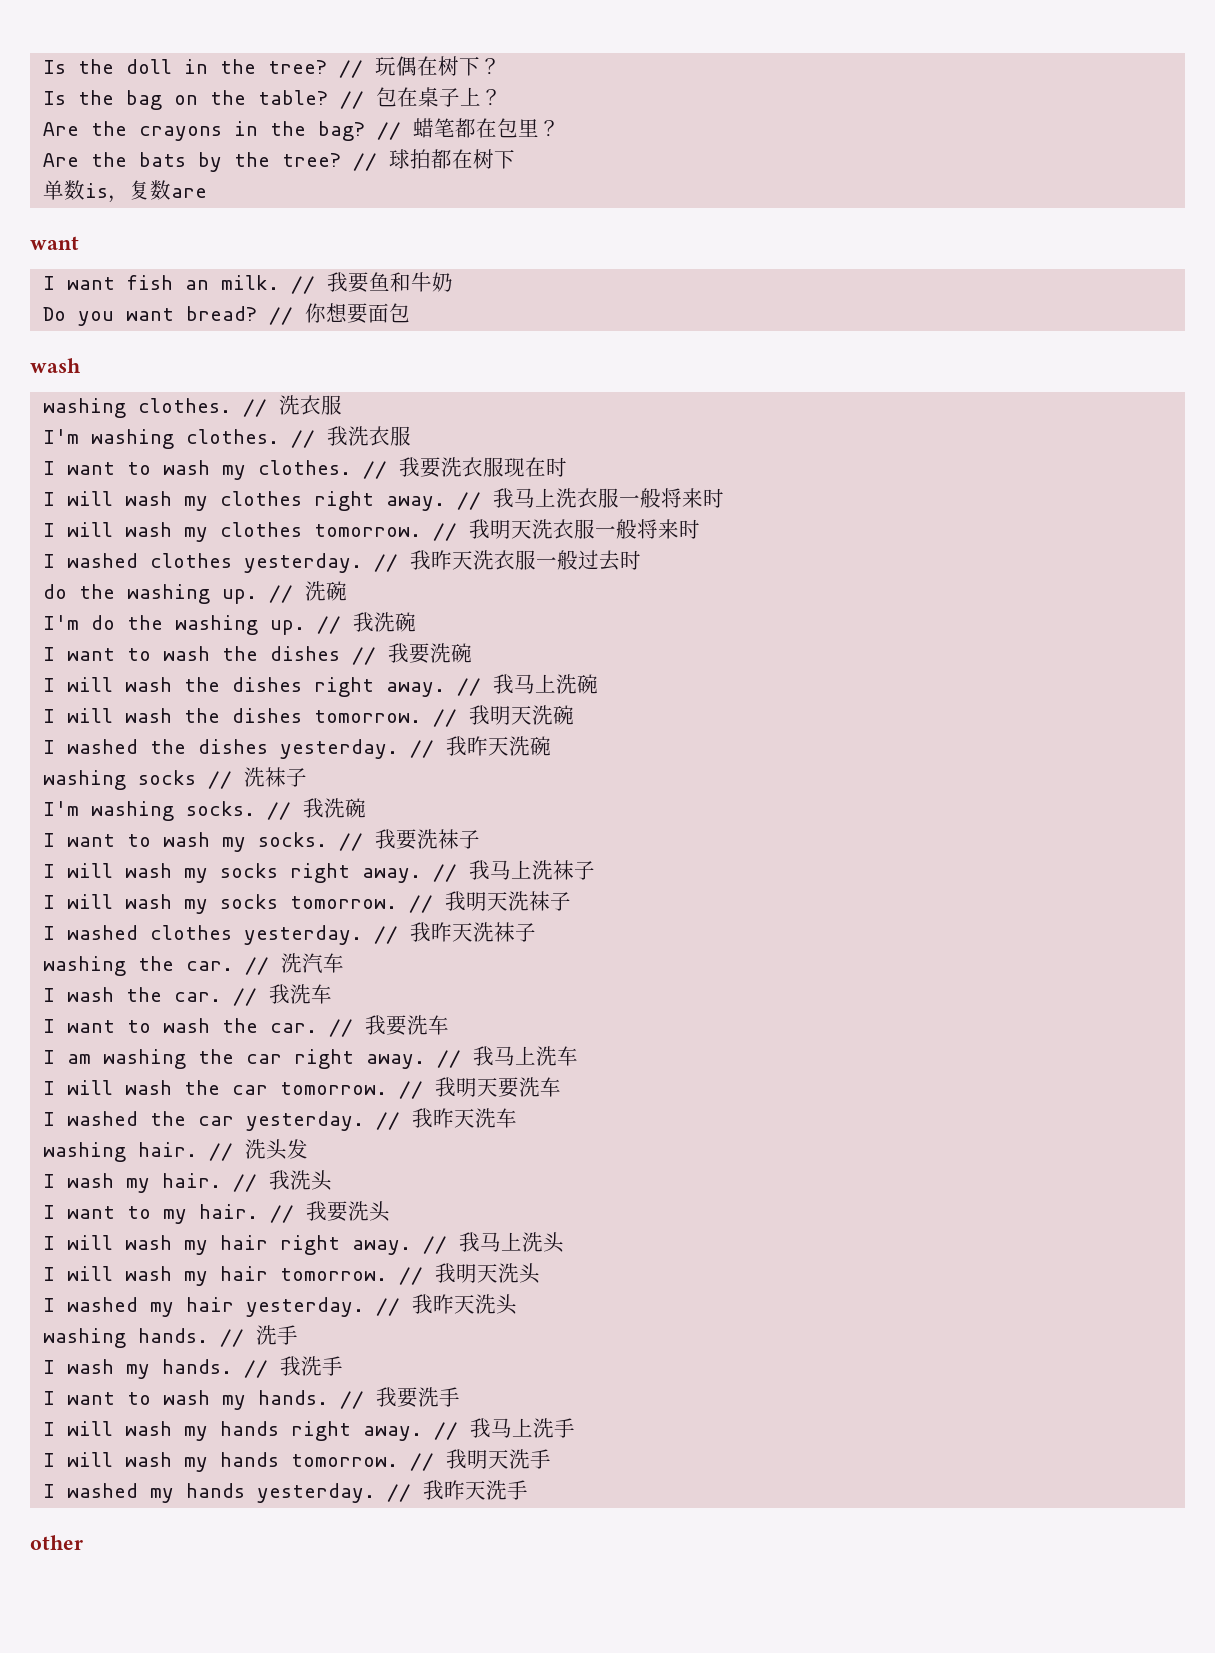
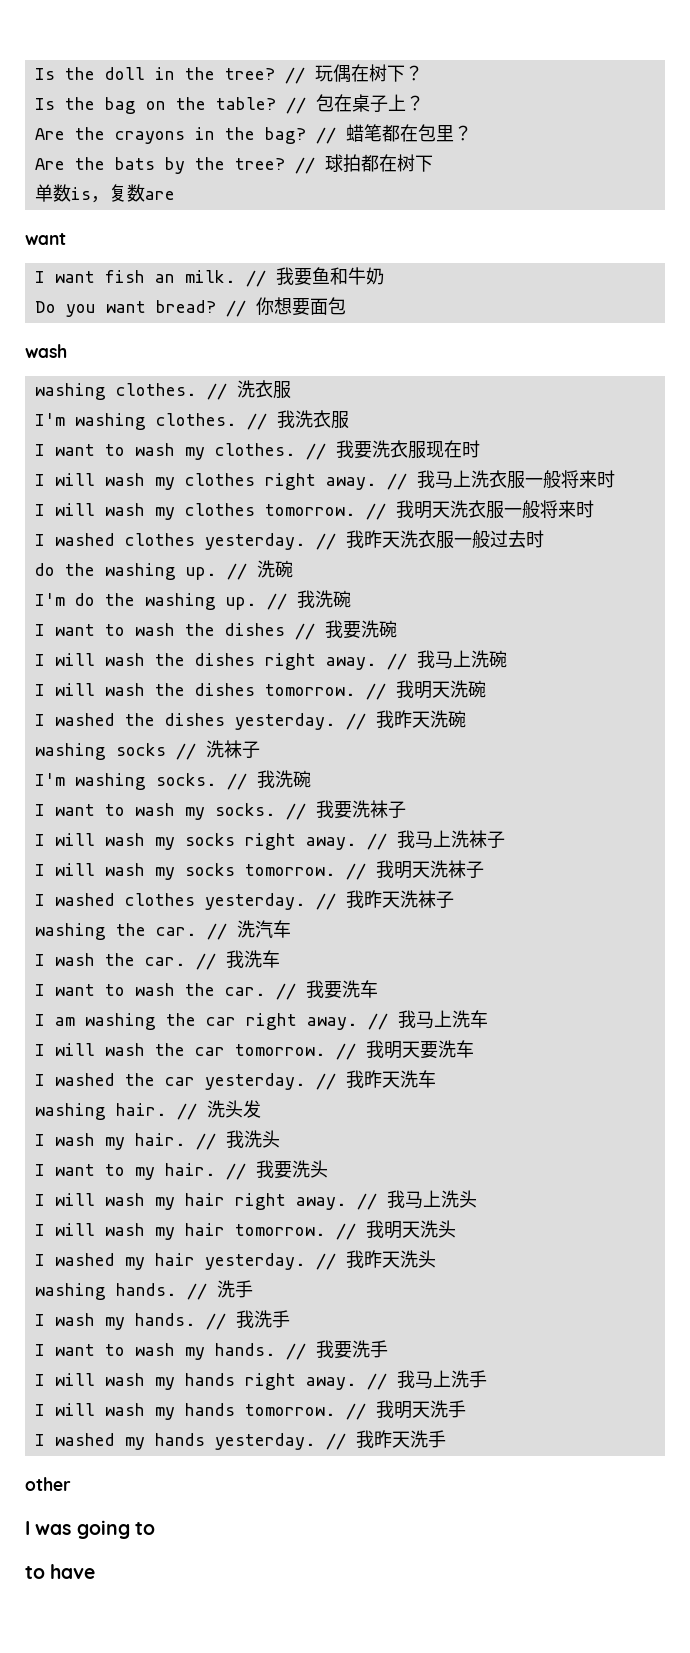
(83, 1542) none -> [25,1520,155,1539] [25,1564,96,1579] // I was going to // to have

